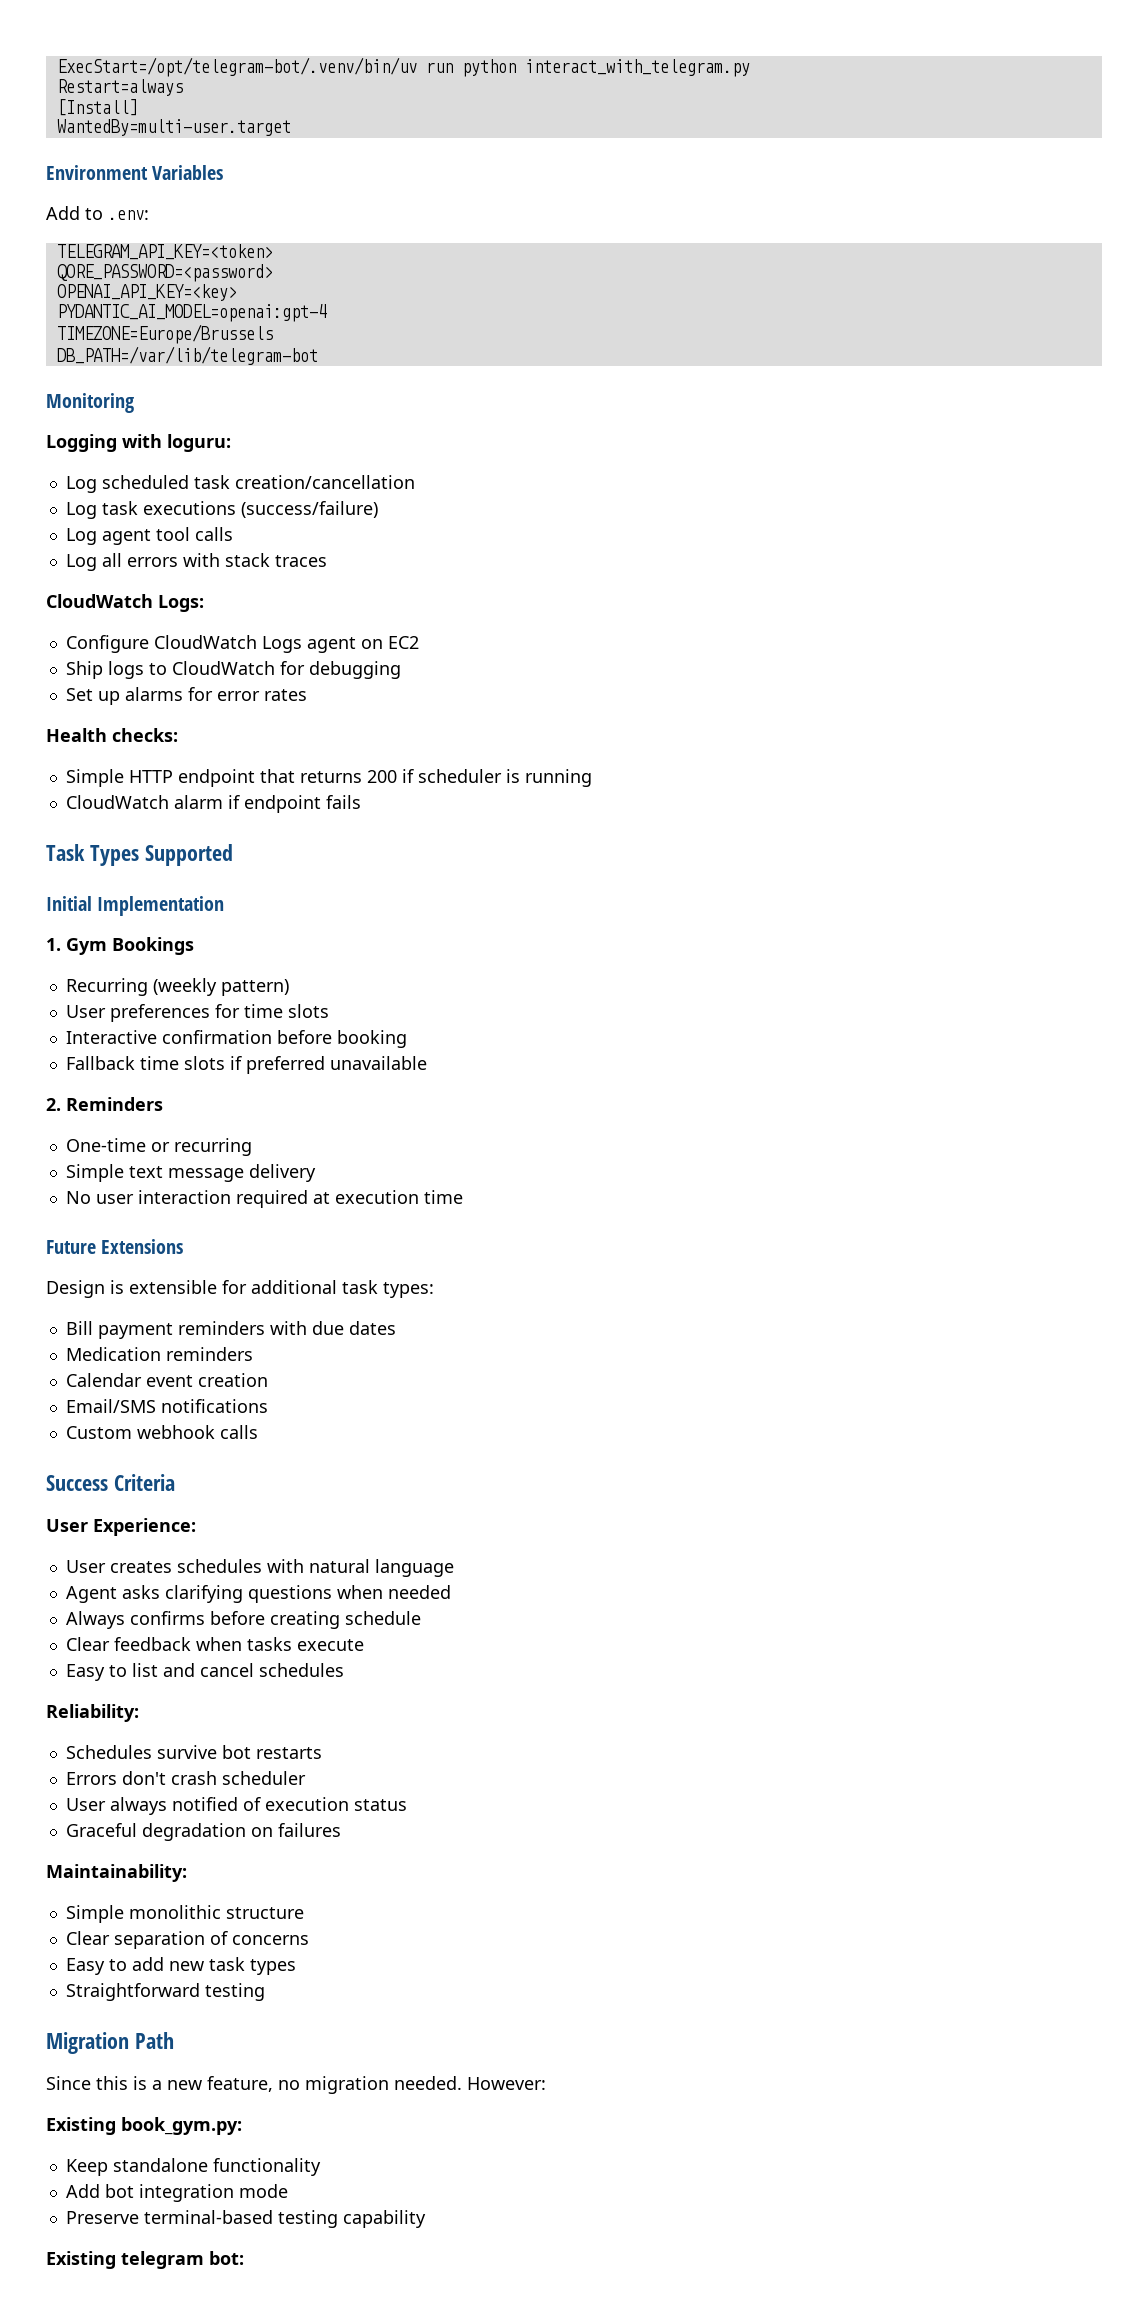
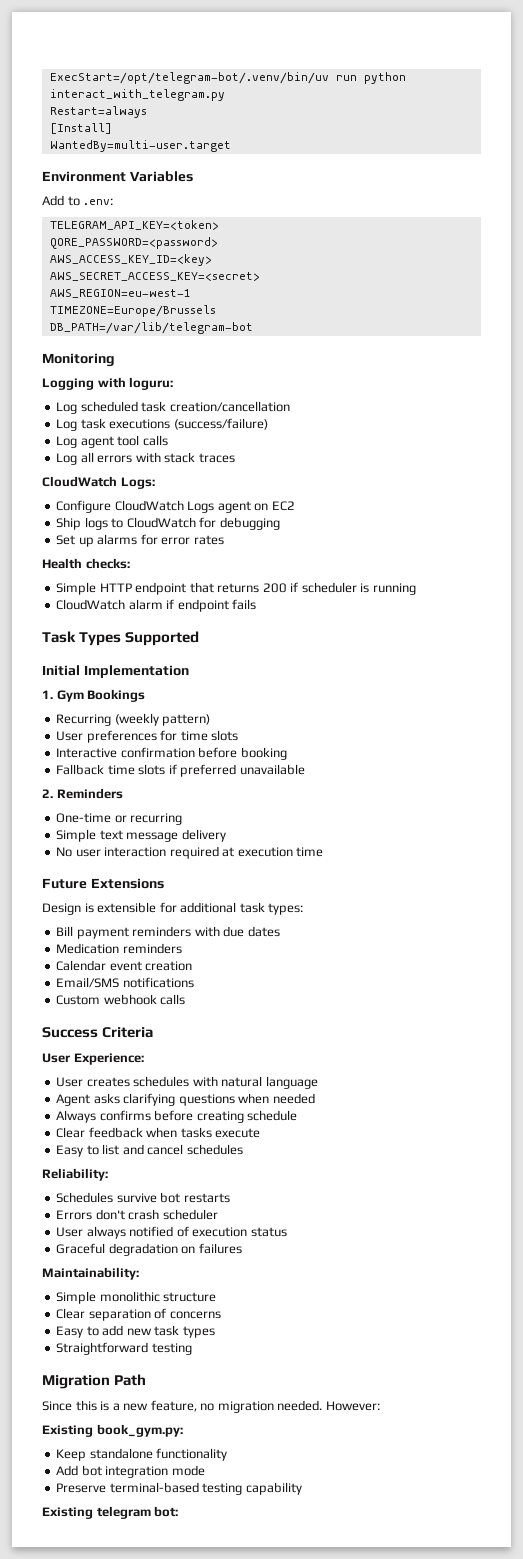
[56,284,237,301] [56,304,327,322] OPENAI_API_KEY=<key> // PYDANTIC_AI_MODEL=openai:gpt-4 -> [49,254,212,266] [49,272,260,281] [49,289,191,298] AWS_ACCESS_KEY_ID=<key> // AWS_SECRET_ACCESS_KEY=<secret> // AWS_REGION=eu-west-1

